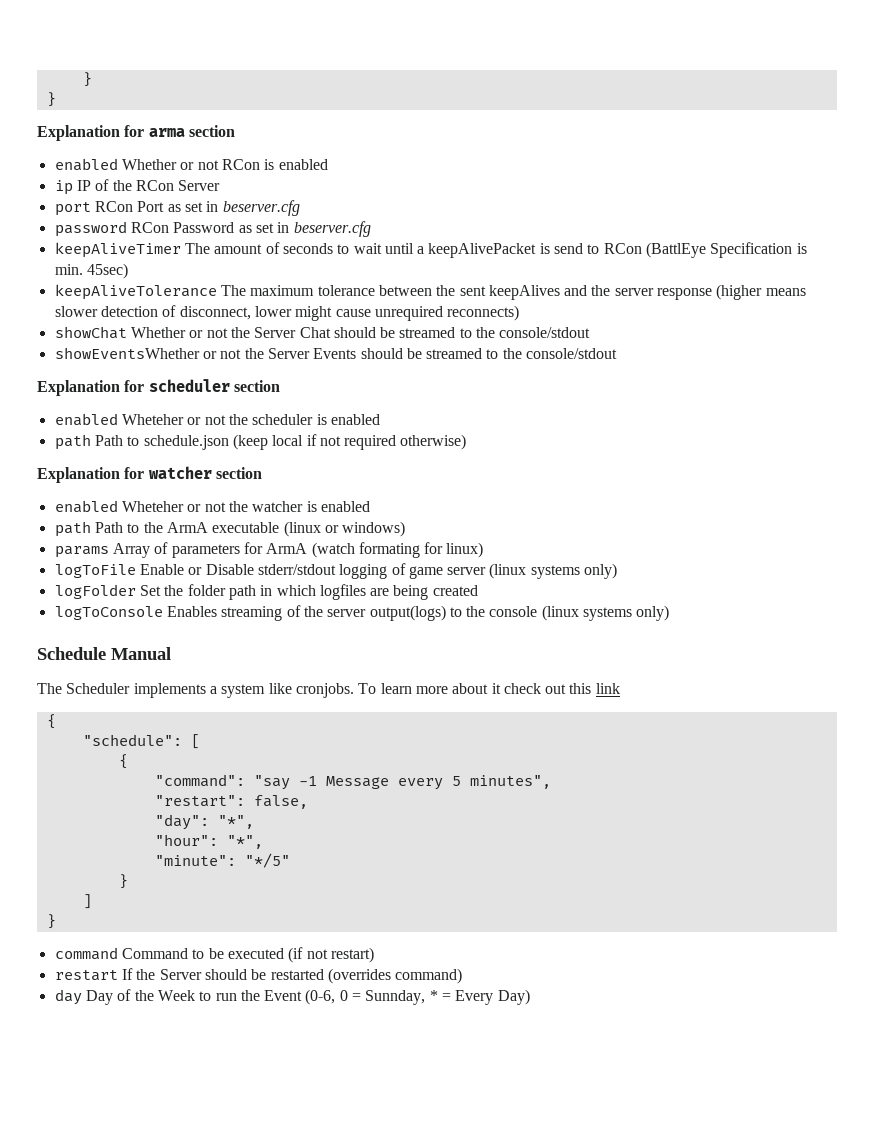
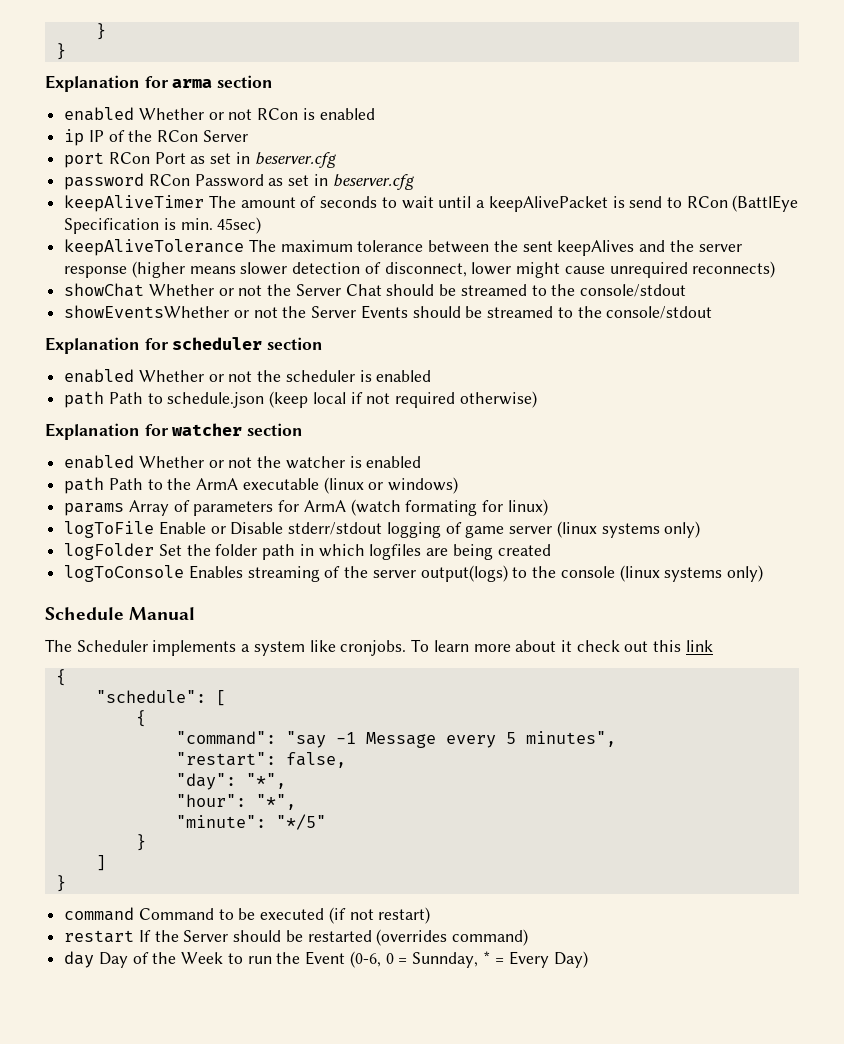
[121,414,184,425] Wheteher -> [138,370,204,382] Whether
[121,501,184,512] Wheteher -> [138,456,204,468] Whether

